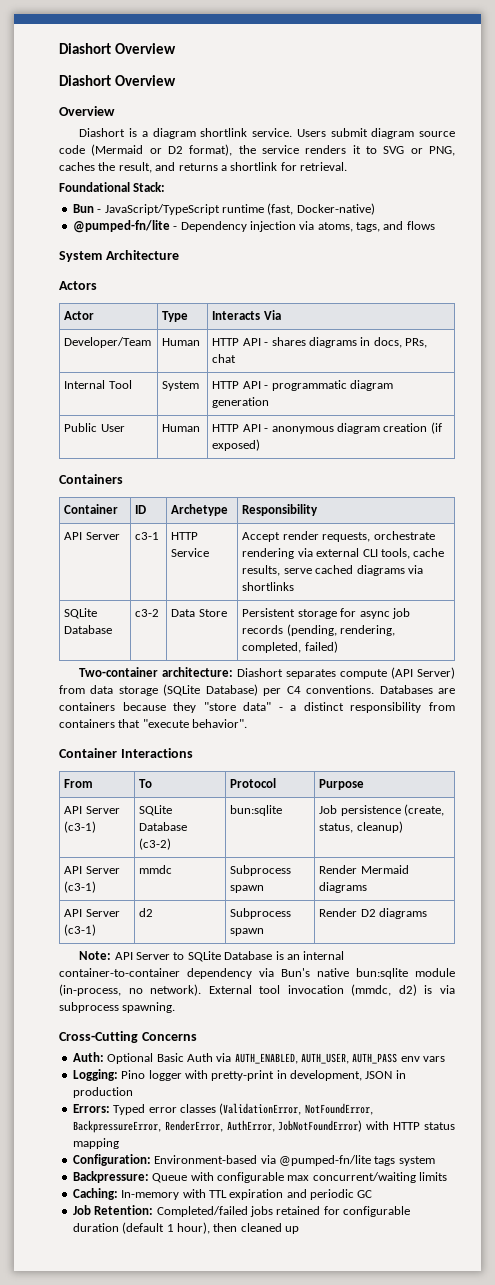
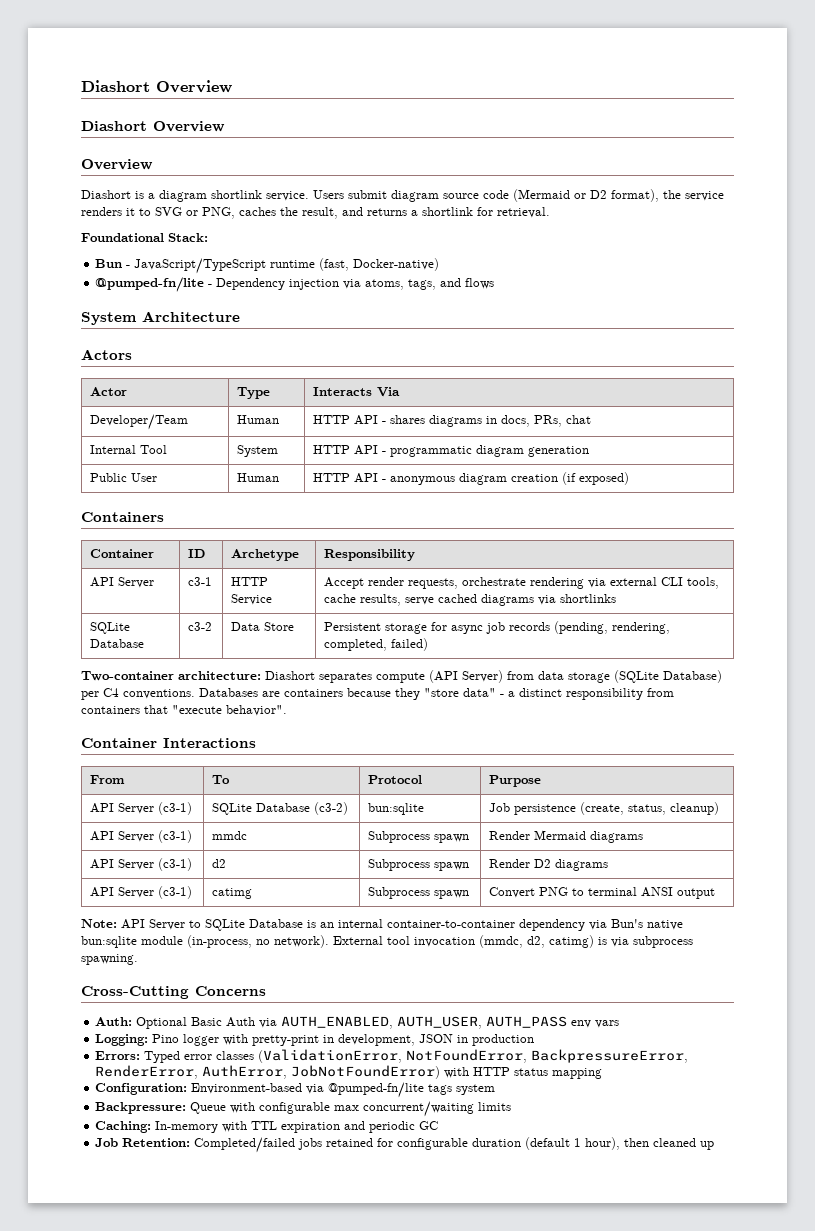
(428, 913) none -> [89,886,192,899] [211,888,252,899] [367,887,469,899] [488,887,715,899] // API Server (c3-1) | catimg | Subprocess spawn | Convert PNG to terminal ANSI output
[398,984,417,996] d2) -> [527,935,594,948] d2, catimg)

